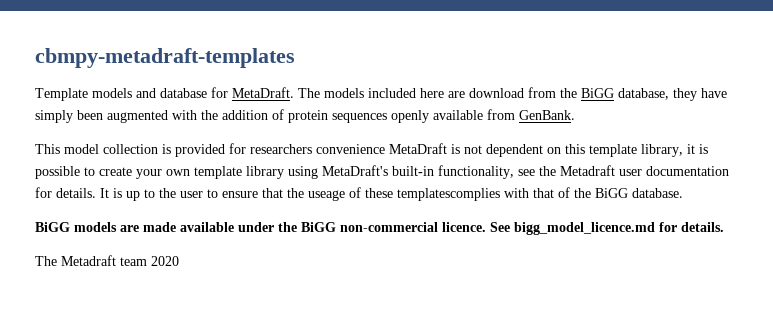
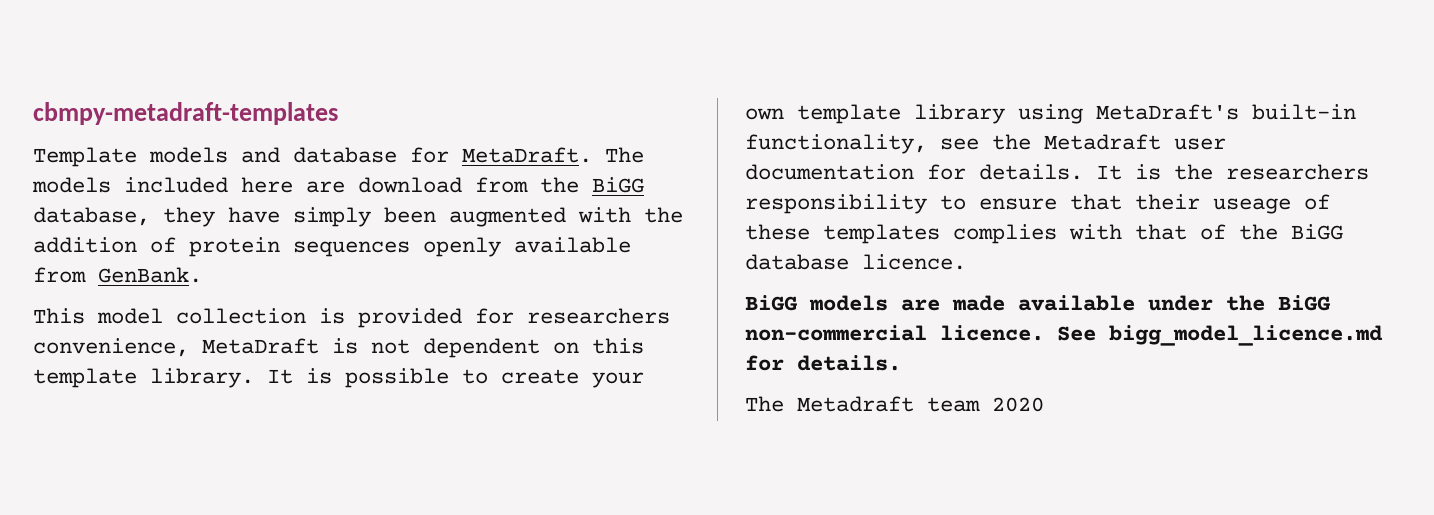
[316,144,385,154] convenience -> [33,338,189,357] convenience,
[641,144,695,157] library, it -> [150,368,293,388] library. It
[126,188,203,201] up to the user -> [1174,164,1369,180] [745,194,927,214] the researchers responsibility
[287,188,304,198] the -> [1135,194,1200,210] their
[397,188,500,201] templatescomplies -> [823,224,1057,244] templates complies
[632,188,683,198] database. -> [745,254,966,270] database licence.

